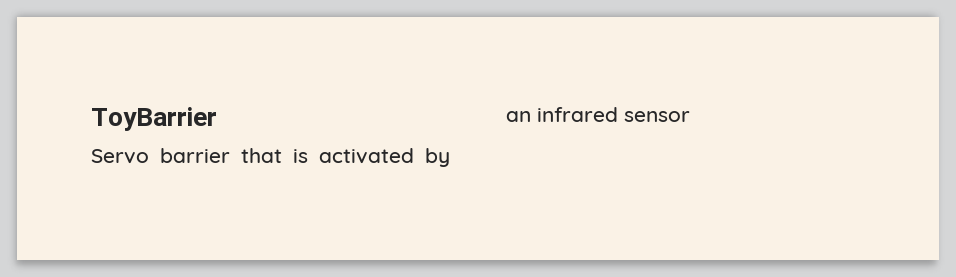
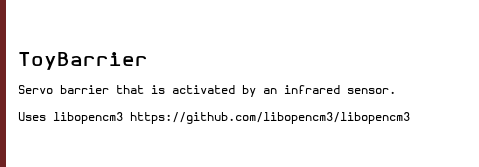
[624,111,690,122] sensor -> [347,88,396,94] [18,112,410,124] sensor. // Uses libopencm3 https://github.com/libopencm3/libopencm3

